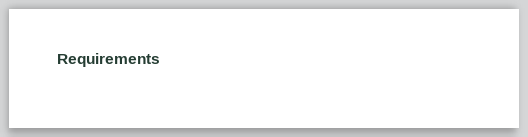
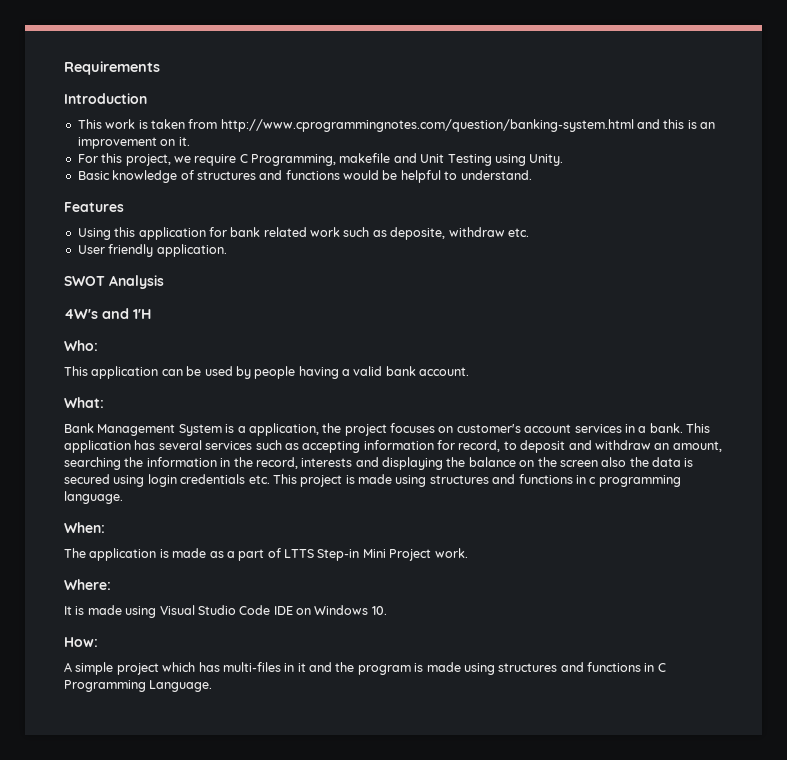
(160, 60) none -> [64,93,147,104] [77,119,716,132] [77,137,190,149] [77,153,564,166] [77,170,532,183] [64,202,124,212] [77,227,529,240] [77,244,227,257] [64,275,164,289] [64,308,151,319] [64,340,98,351] [64,366,470,379] [64,397,104,408] [64,423,710,436] [64,440,722,453] [64,457,694,470] [64,474,681,487] [64,491,123,504] [64,522,105,533] [64,548,468,561] [64,579,111,590] [64,605,387,618] [64,637,98,647] [64,662,666,675] [64,680,213,692] // Introduction // This work is taken from http://www.cprogrammingnotes.com/question/banking-system.html and this is an improvement on it. // For this project, we require C Programming, makefile and Unit Testing using Unity. // Basic knowledge of structures and functions would be helpful to understand. // Features // Using this application for bank related work such as deposite, withdraw etc. // User friendly application. // SWOT Analysis // 4W's and 1'H // Who: // This application can be used by people having a valid bank account. // What: // Bank Management System is a application, the project focuses on customer's account services in a bank. This application has several services such as accepting information for record, to deposit and withdraw an amount, searching the information in the record, interests and displaying the balance on the screen also the data is secured using login credentials etc. This project is made using structures and functions in c programming language. // When: // The application is made as a part of LTTS Step-in Mini Project work. // Where: // It is made using Visual Studio Code IDE on Windows 10. // How: // A simple project which has multi-files in it and the program is made using structures and functions in C Programming Language.

